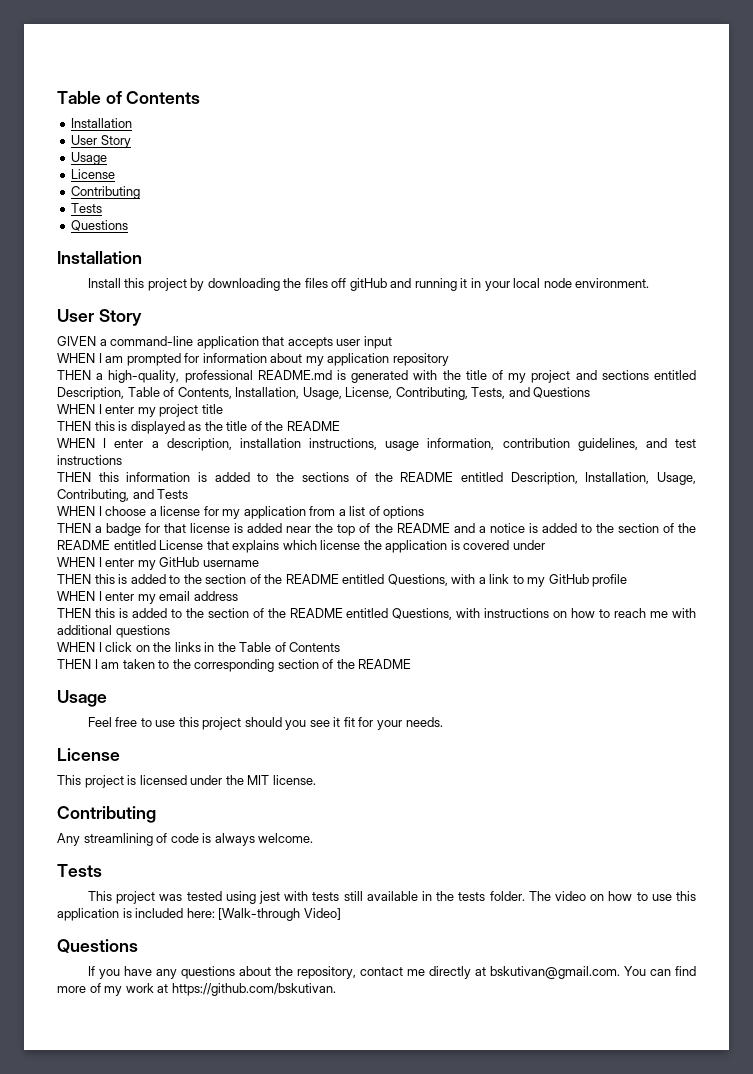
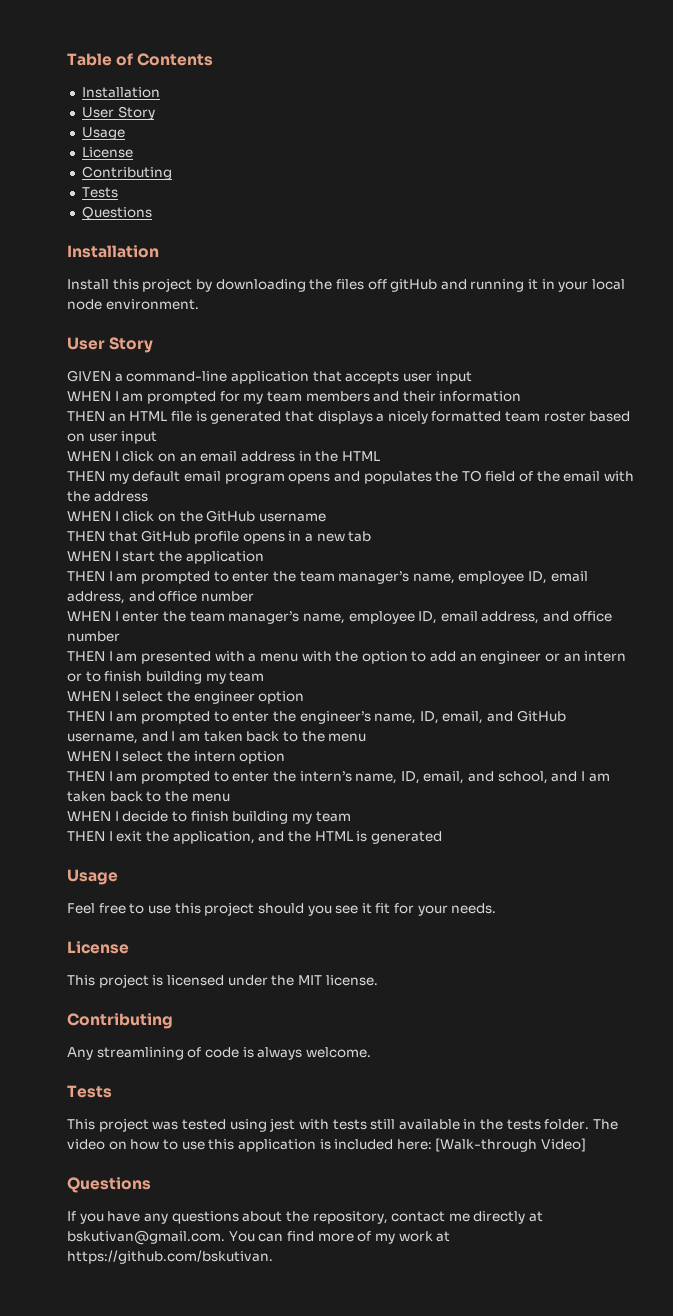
[202,353,449,366] [57,370,696,383] [57,387,591,400] [57,404,223,417] [57,421,340,434] [57,438,696,451] [57,455,122,465] [57,472,696,485] [57,489,189,502] [57,506,425,519] [57,523,697,536] [57,540,545,553] [57,557,259,570] [57,574,628,587] [57,591,238,604] [57,608,696,620] [57,625,170,638] information about my application repository // THEN a high-quality, professional README.md is generated with the title of my project and sections entitled Description, Table of Contents, Installation, Usage, License, Contributing, Tests, and Questions // WHEN I enter my project title // THEN this is displayed as the title of the README // WHEN I enter a description, installation instructions, usage information, contribution guidelines, and test instructions // THEN this information is added to the sections of the README entitled Description, Installation, Usage, Contributing, and Tests // WHEN I choose a license for my application from a list of options // THEN a badge for that license is added near the top of the README and a notice is added to the section of the README entitled License that explains which license the application is covered under // WHEN I enter my GitHub username // THEN this is added to the section of the README entitled Questions, with a link to my GitHub profile // WHEN I enter my email address // THEN this is added to the section of the README entitled Questions, with instructions on how to reach me with additional questions -> [243,391,522,404] [67,411,631,424] [67,431,158,444] [67,451,380,462] [67,470,635,484] [67,491,148,502] my team members and their information // THEN an HTML file is generated that displays a nicely formatted team roster based on user input // WHEN I click on an email address in the HTML // THEN my default email program opens and populates the TO field of the email with the address
[174,642,341,652] [57,659,412,672] links in the Table of Contents // THEN I am taken to the corresponding section of the README -> [206,510,326,522] [67,530,372,544] [67,551,264,564] [67,571,588,584] [67,591,254,604] [67,611,612,624] [67,631,120,642] [67,651,627,664] [67,671,265,684] [67,691,305,704] [67,710,566,724] [67,731,367,744] [67,751,286,764] [67,771,610,784] [67,791,230,802] [67,811,351,824] [67,831,442,844] GitHub username // THEN that GitHub profile opens in a new tab // WHEN I start the application // THEN I am prompted to enter the team manager’s name, employee ID, email address, and office number // WHEN I enter the team manager’s name, employee ID, email address, and office number // THEN I am presented with a menu with the option to add an engineer or an intern or to finish building my team // WHEN I select the engineer option // THEN I am prompted to enter the engineer’s name, ID, email, and GitHub username, and I am taken back to the menu // WHEN I select the intern option // THEN I am prompted to enter the intern’s name, ID, email, and school, and I am taken back to the menu // WHEN I decide to finish building my team // THEN I exit the application, and the HTML is generated

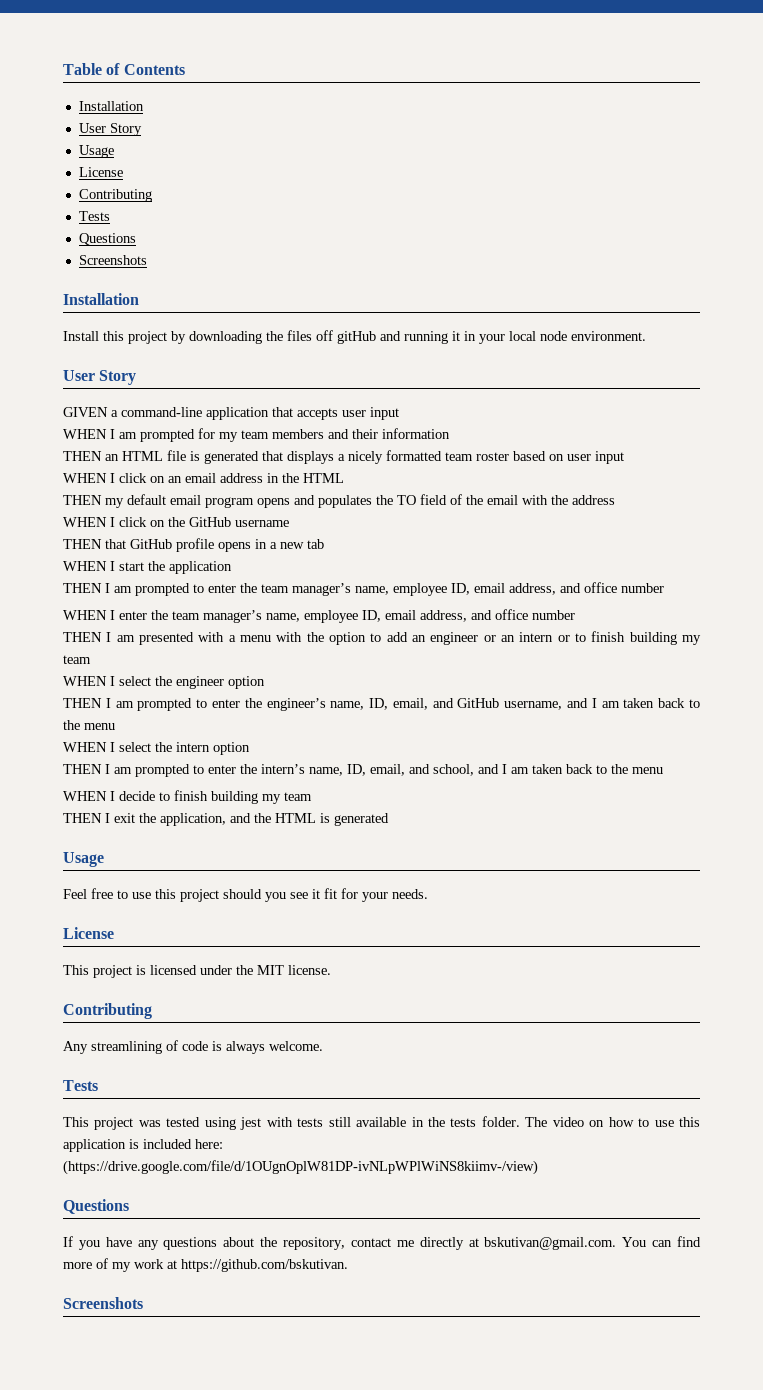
(152, 213) none -> [78,255,147,265] // Screenshots
[435,1138,587,1152] [Walk-through Video] -> [63,1160,538,1175] (https://drive.google.com/file/d/1OUgnOplW81DP-ivNLpWPlWiNS8kiimv-/view)
(273, 1257) none -> [63,1297,143,1309] // Screenshots

